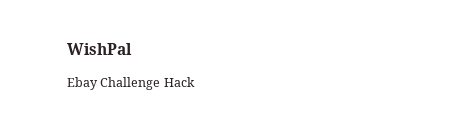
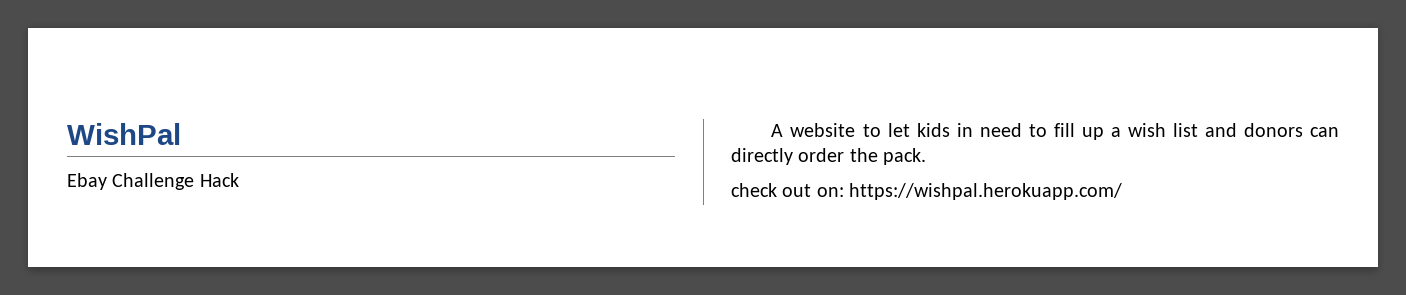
(195, 82) none -> [771,123,1339,140] [731,148,927,165] [731,183,1123,200] // A website to let kids in need to fill up a wish list and donors can directly order the pack. // check out on: https://wishpal.herokuapp.com/

